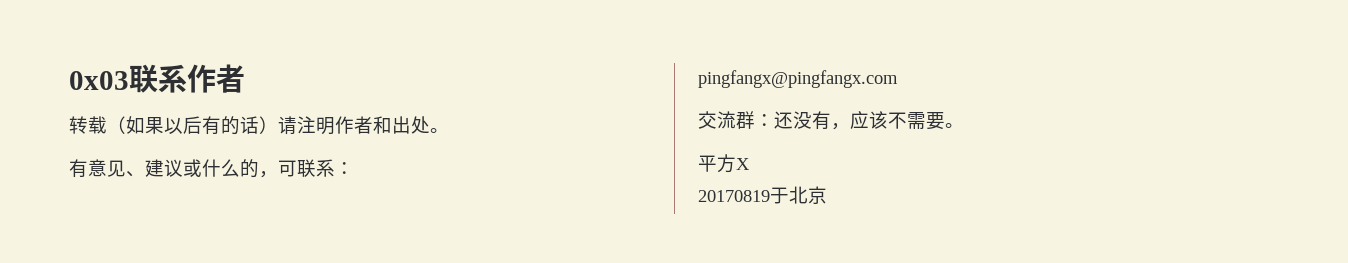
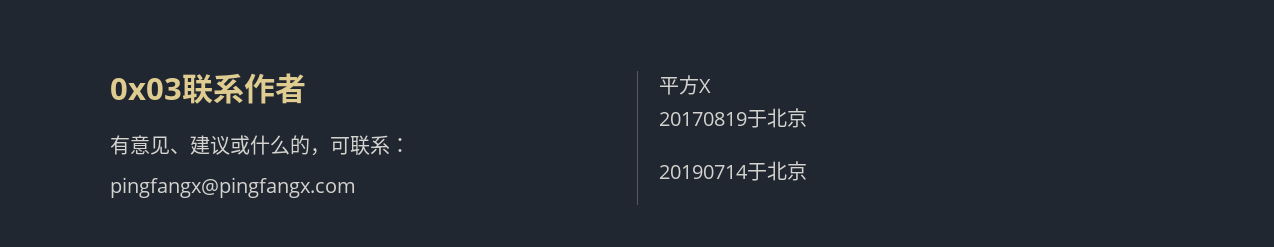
[69,116,449,135] // 转载（如果以后有的话）请注明作者和出处。 -> (306, 88) none
[698,111,964,130] // 交流群：还没有，应该不需要。 -> (356, 187) none
(827, 195) none -> [659,161,807,181] // 20190714于北京

